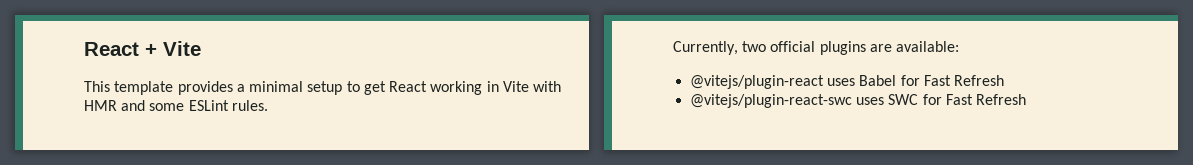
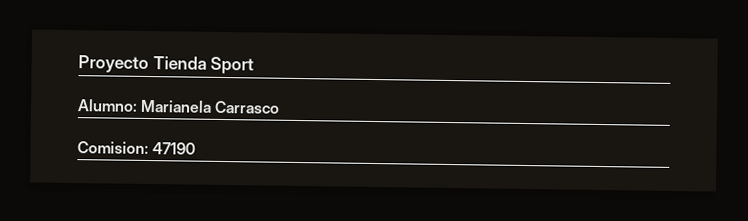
[84,41,201,56] [84,81,561,95] [84,100,268,111] [673,41,959,55] [690,75,1004,89] [690,94,1026,108] React + Vite // This template provides a minimal setup to get React working in Vite with HMR and some ESLint rules. // Currently, two official plugins are available: // @vitejs/plugin-react uses Babel for Fast Refresh // @vitejs/plugin-react-swc uses SWC for Fast Refresh -> [78,55,255,75] [77,99,281,114] [77,141,197,155] Proyecto Tienda Sport // Alumno: Marianela Carrasco // Comision: 47190

